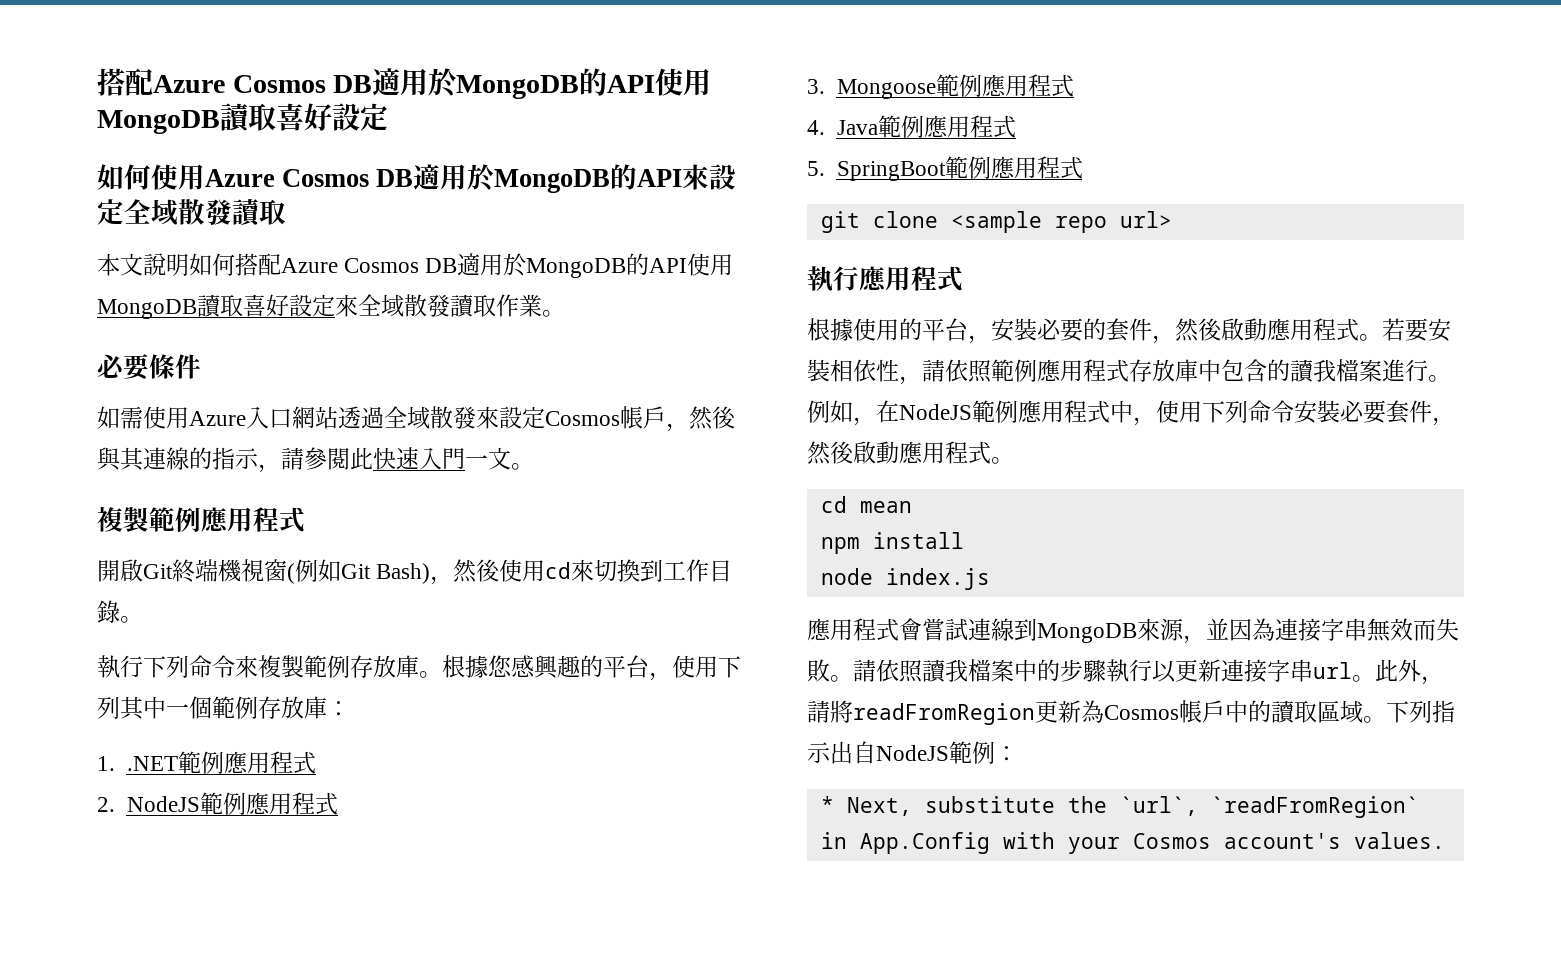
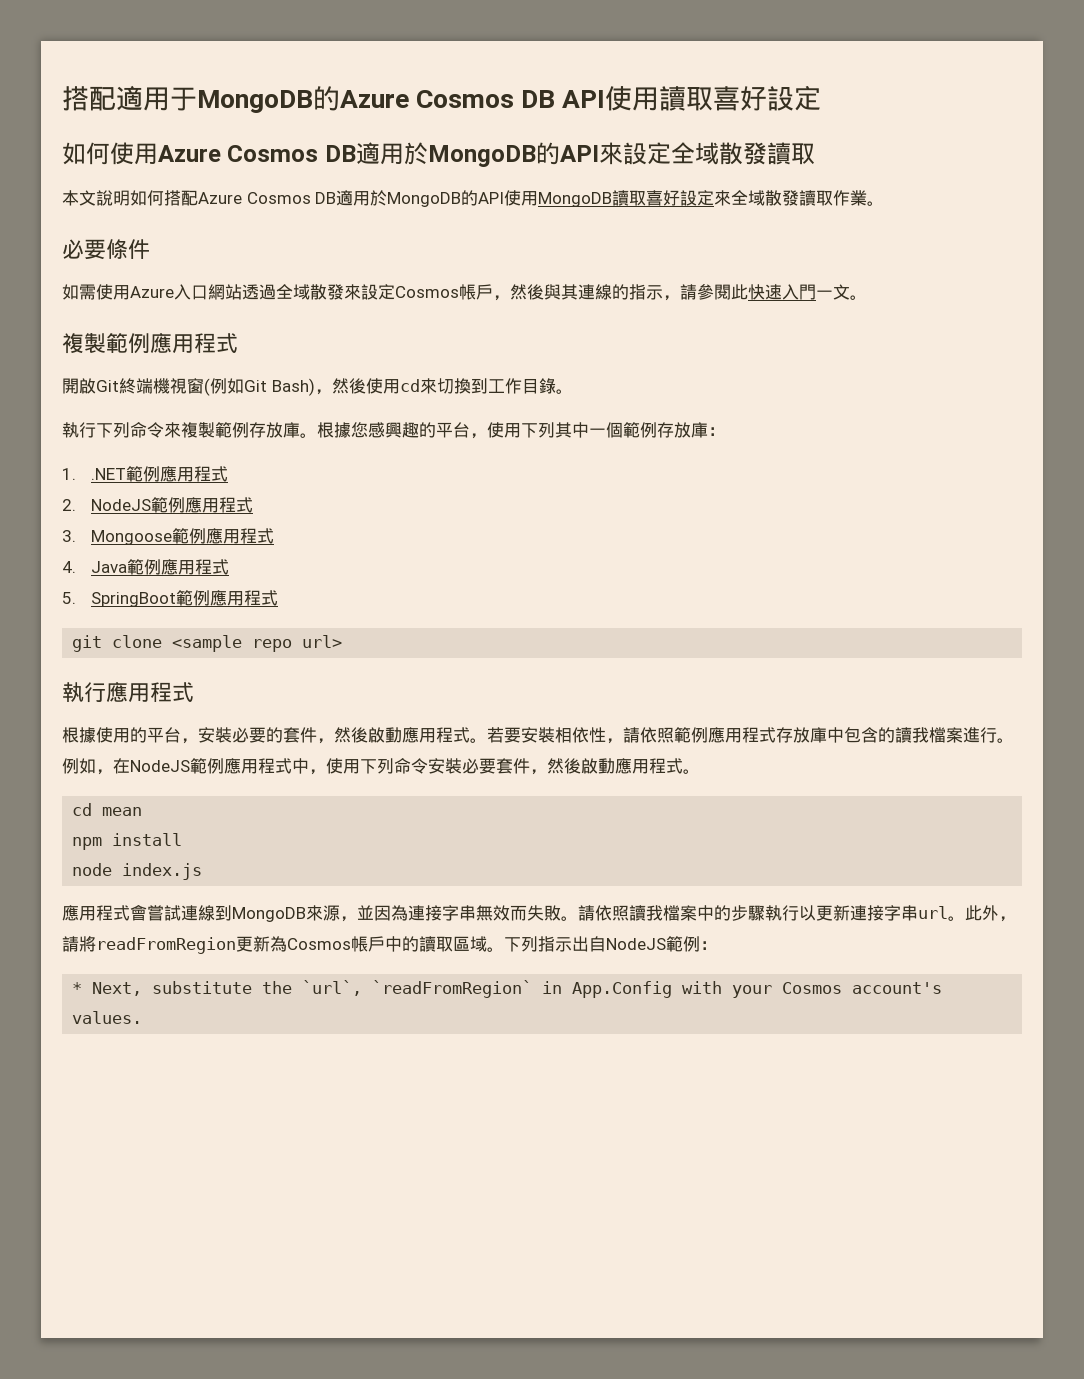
[97,68,712,99] [97,110,220,134] 搭配Azure Cosmos DB適用於MongoDB的API使用MongoDB -> [62,85,660,113] 搭配適用于MongoDB的Azure Cosmos DB API使用

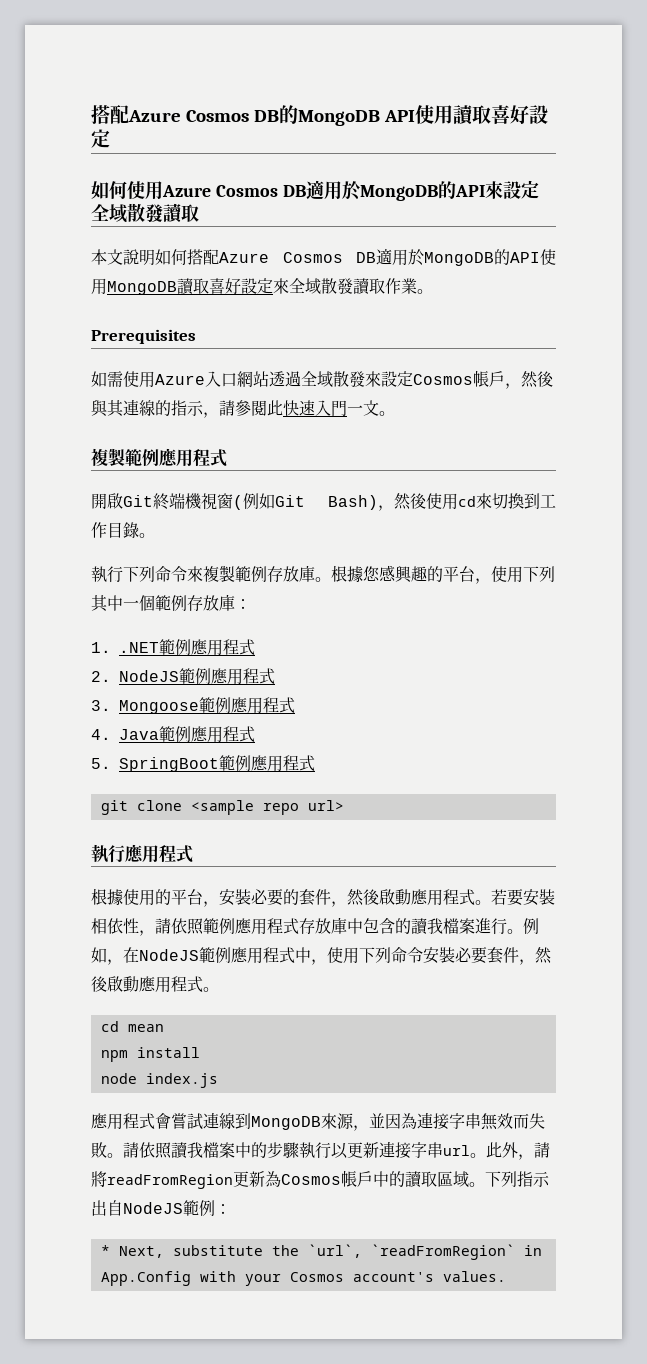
[62,85,556,113] 搭配適用于MongoDB的Azure Cosmos DB -> [91,105,381,126] 搭配Azure Cosmos DB的MongoDB
[62,239,150,260] 必要條件 -> [91,329,196,344] Prerequisites

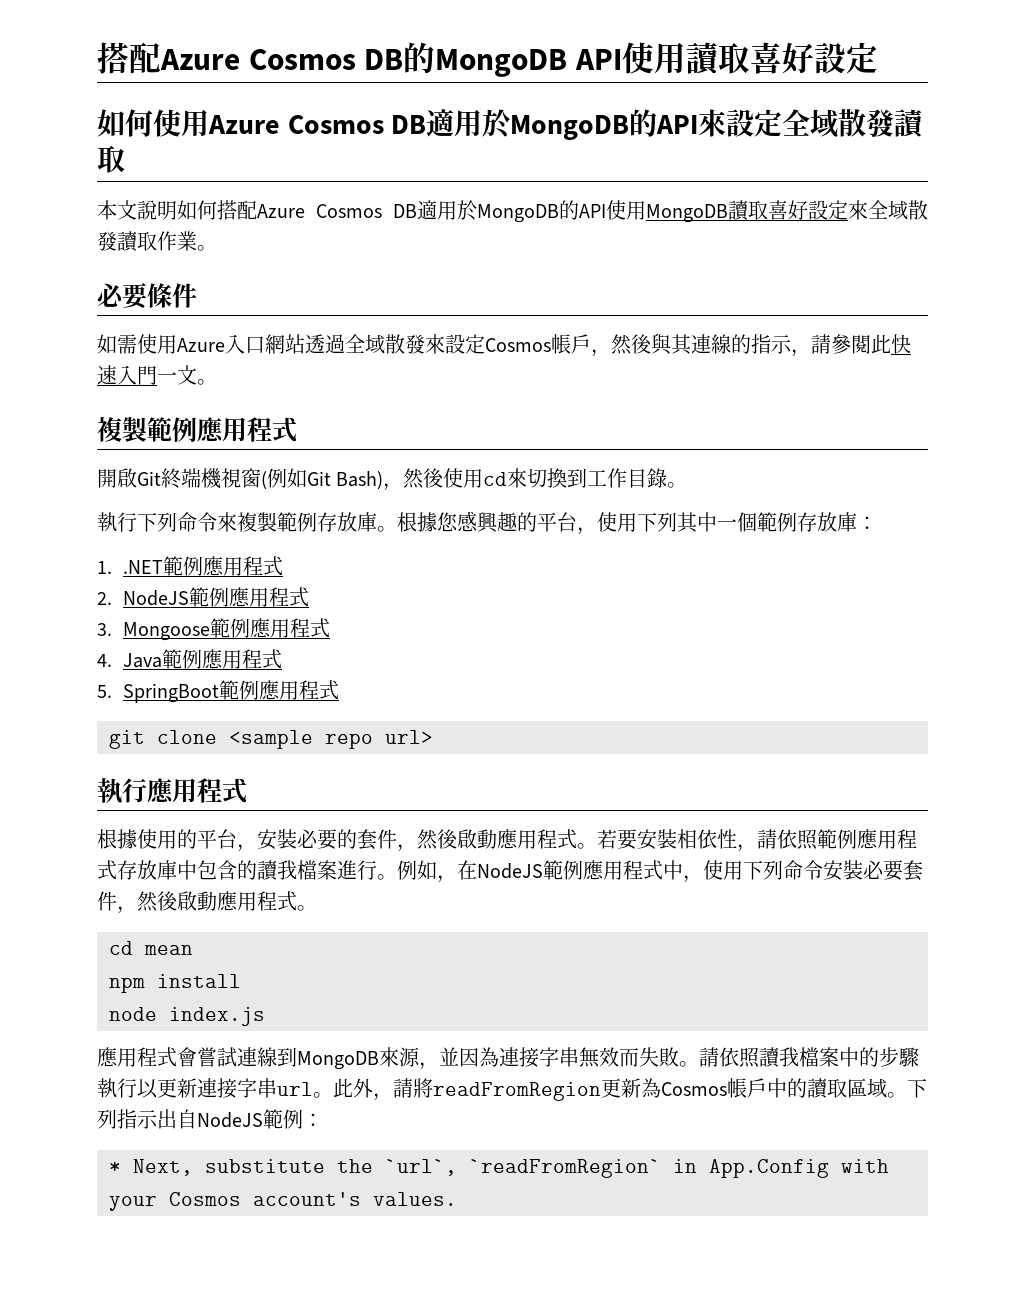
[91,329,196,344] Prerequisites -> [97,283,197,309] 必要條件

